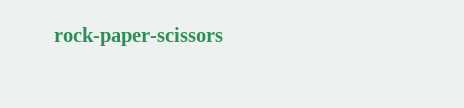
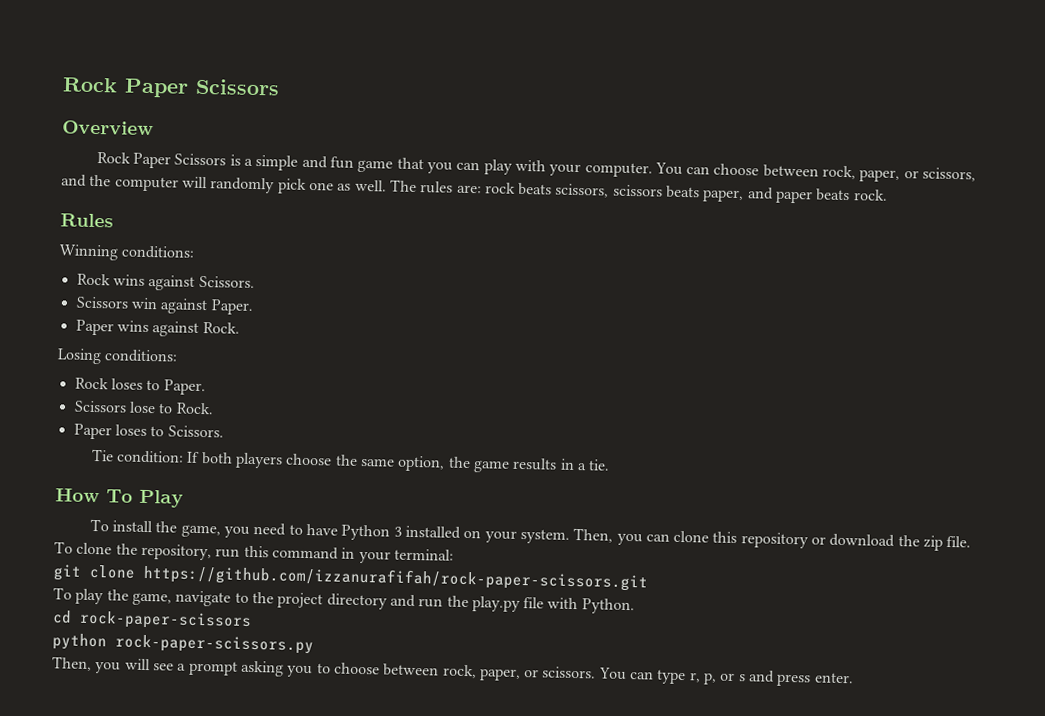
[54,27,223,46] rock-paper-scissors -> [62,77,280,98] [62,120,154,136] [96,152,977,183] [61,174,888,204] [60,213,114,228] [59,244,196,261] [76,273,255,291] [75,296,254,315] [75,319,240,337] [57,348,179,365] [74,377,206,396] [73,400,214,415] [73,423,224,440] [91,448,611,473] [55,488,184,508] [89,518,972,551] [54,541,454,564] [53,564,648,592] [53,587,635,615] [52,610,252,630] [52,633,314,655] [52,656,854,687] Rock Paper Scissors // Overview // Rock Paper Scissors is a simple and fun game that you can play with your computer. You can choose between rock, paper, or scissors, and the computer will randomly pick one as well. The rules are: rock beats scissors, scissors beats paper, and paper beats rock. // Rules // Winning conditions: // Rock wins against Scissors. // Scissors win against Paper. // Paper wins against Rock. // Losing conditions: // Rock loses to Paper. // Scissors lose to Rock. // Paper loses to Scissors. // Tie condition: If both players choose the same option, the game results in a tie. // How To Play // To install the game, you need to have Python 3 installed on your system. Then, you can clone this repository or download the zip file. To clone the repository, run this command in your terminal: // git clone https://github.com/izzanurafifah/rock-paper-scissors.git // To play the game, navigate to the project directory and run the play.py file with Python. // cd rock-paper-scissors // python rock-paper-scissors.py // Then, you will see a prompt asking you to choose between rock, paper, or scissors. You can type r, p, or s and press enter.

